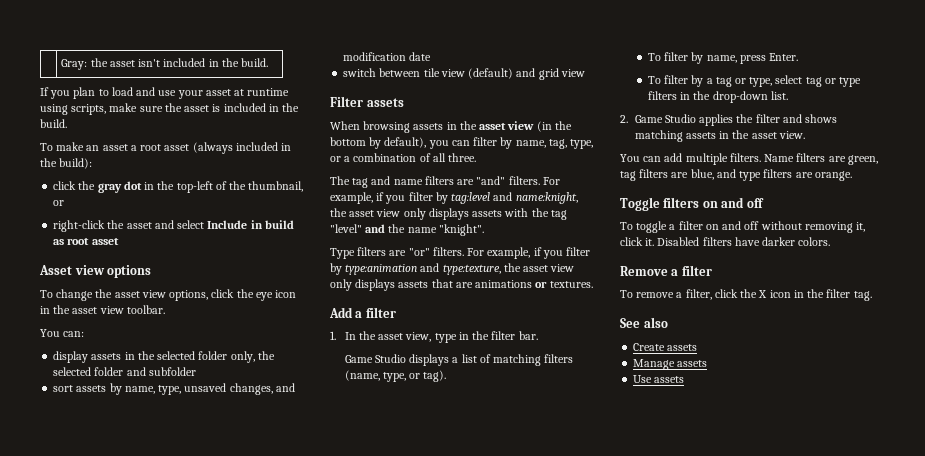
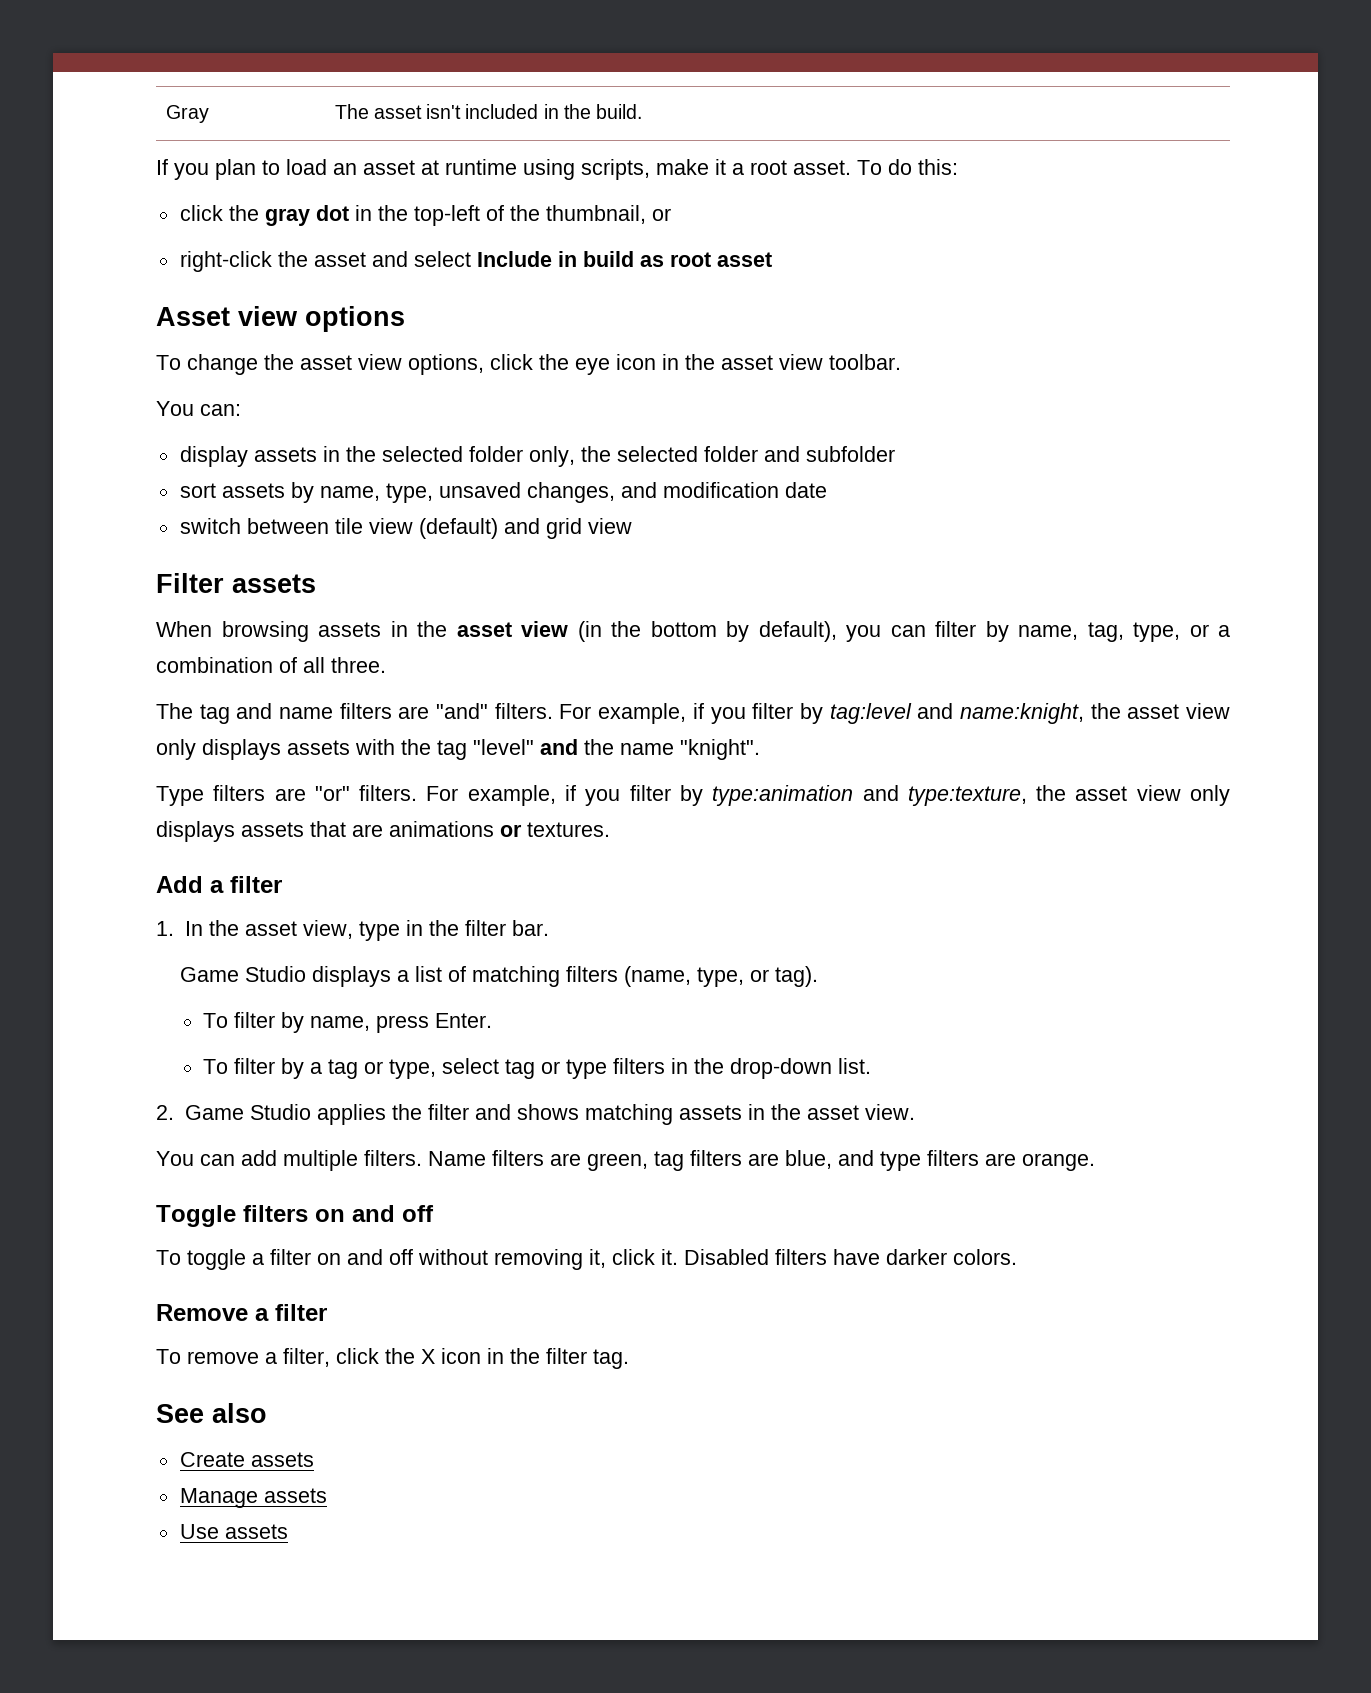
[61,58,108,70] | Gray: the -> [165,105,209,123] [334,104,369,119] Gray | The
[136,87,203,99] and use your -> [333,163,357,175] an
[139,103,300,112] [40,119,67,128] [40,142,292,154] [40,158,93,169] sure the asset is included in the build. // To make an asset a root asset (always included in the build): -> [715,159,958,175] it a root asset. To do this:

